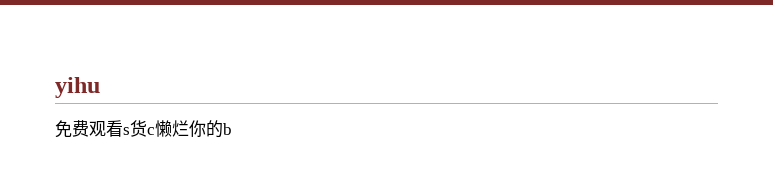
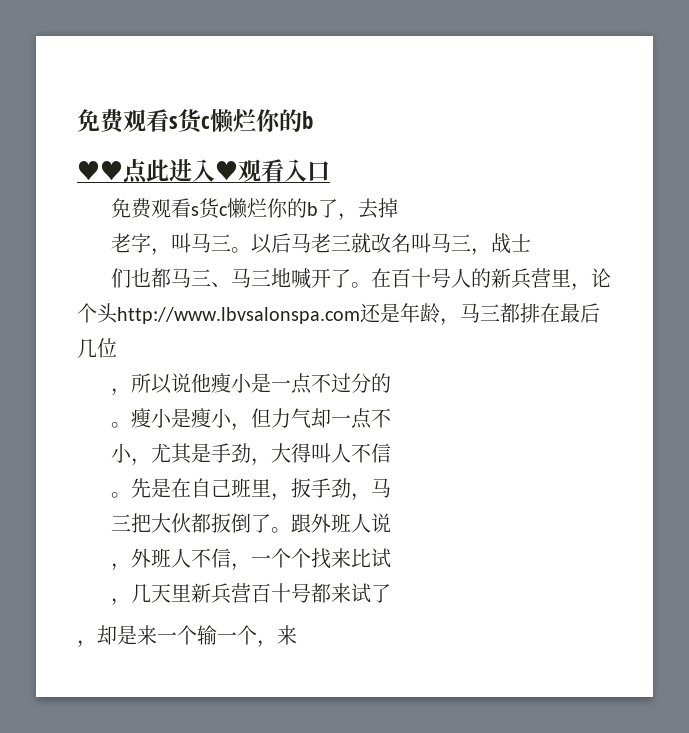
[55,77,100,98] [55,120,232,138] yihu // 免费观看s货c懒烂你的b -> [77,109,313,134] [77,158,330,184] [110,198,398,221] [110,233,531,256] [110,268,611,291] [77,303,600,326] [77,338,117,358] [110,373,391,396] [110,408,391,431] [110,443,391,466] [110,478,391,501] [110,513,391,533] [110,548,391,571] [110,583,391,606] [77,625,297,648] 免费观看s货c懒烂你的b // ♥♥点此进入♥观看入口 // 免费观看s货c懒烂你的b了，去掉 // 老字，叫马三。以后马老三就改名叫马三，战士 // 们也都马三、马三地喊开了。在百十号人的新兵营里，论个头http://www.lbvsalonspa.com还是年龄，马三都排在最后几位 // ，所以说他瘦小是一点不过分的 // 。瘦小是瘦小，但力气却一点不 // 小，尤其是手劲，大得叫人不信 // 。先是在自己班里，扳手劲，马 // 三把大伙都扳倒了。跟外班人说 // ，外班人不信，一个个找来比试 // ，几天里新兵营百十号都来试了 // ，却是来一个输一个，来

